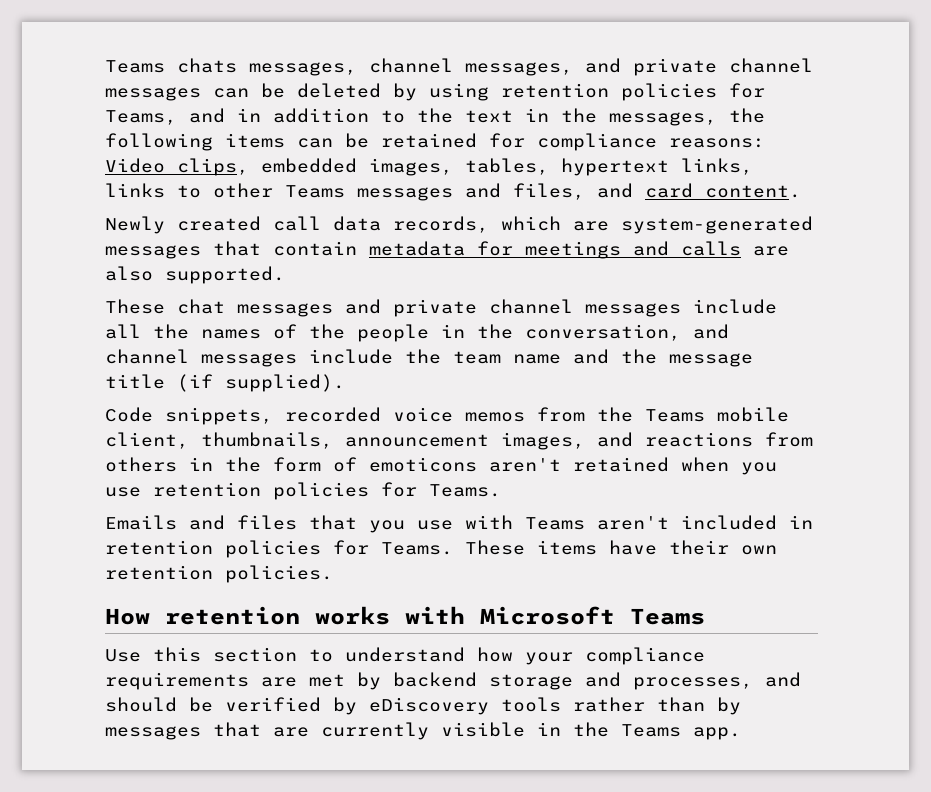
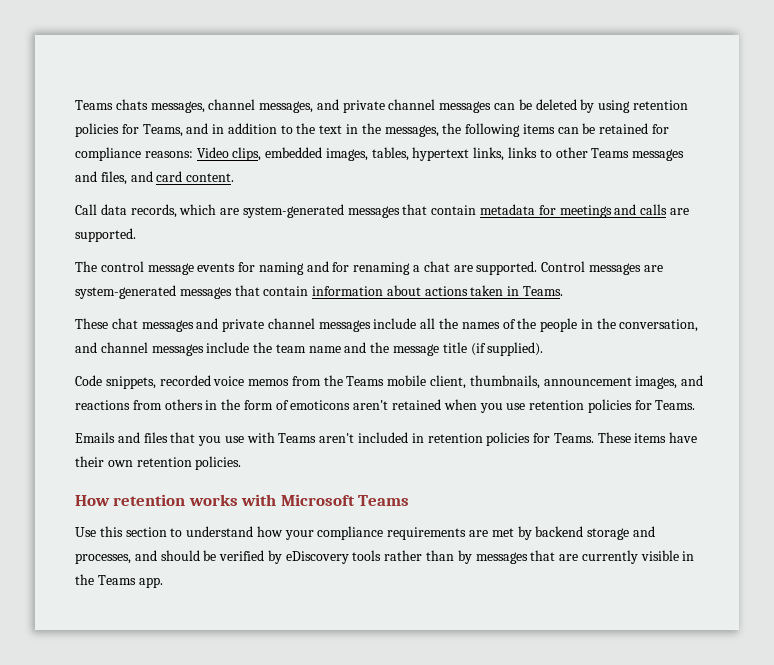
[105,216,321,234] Newly created call -> [75,204,97,215] Call
[105,266,285,284] also supported. -> [75,228,136,242] [75,261,663,275] [75,285,564,299] supported. // The control message events for naming and for renaming a chat are supported. Control messages are system-generated messages that contain information about actions taken in Teams.

